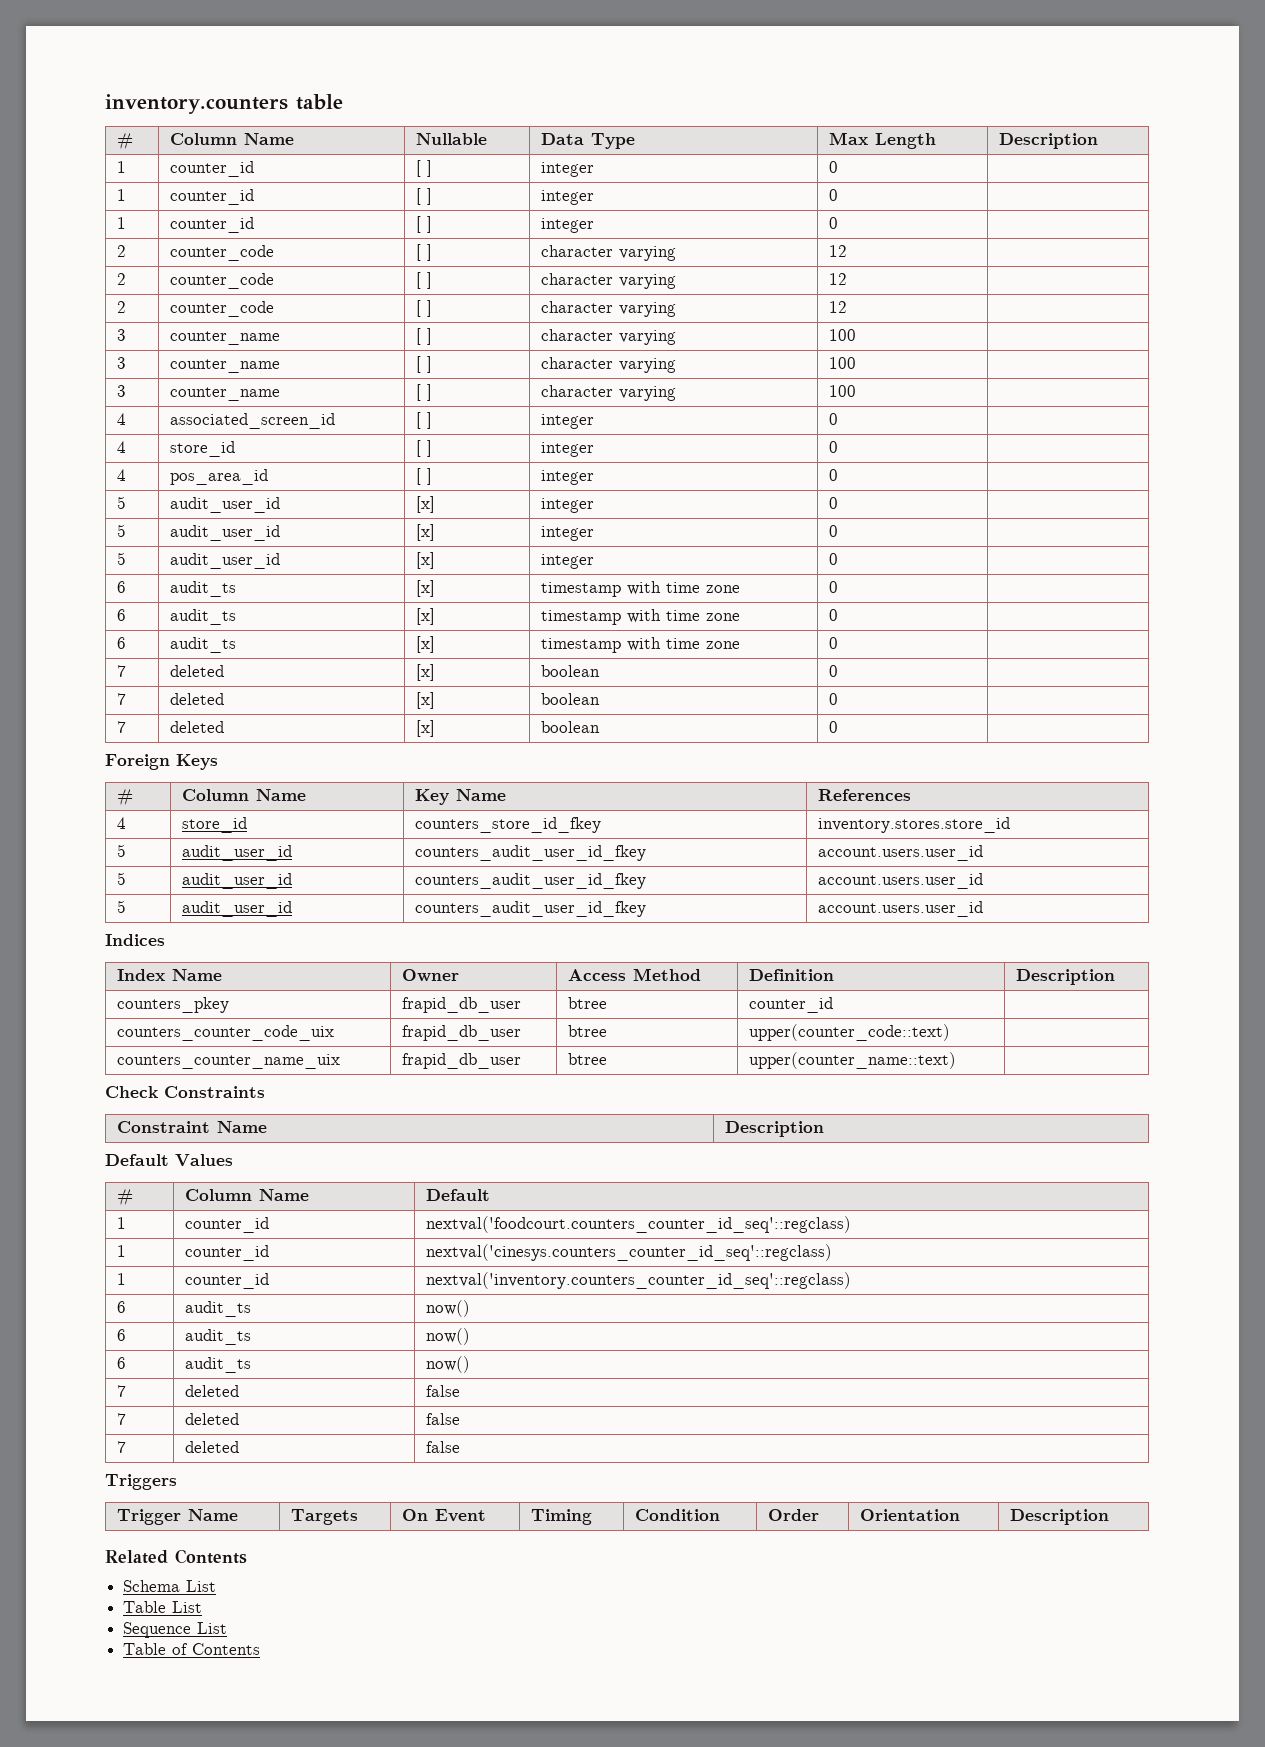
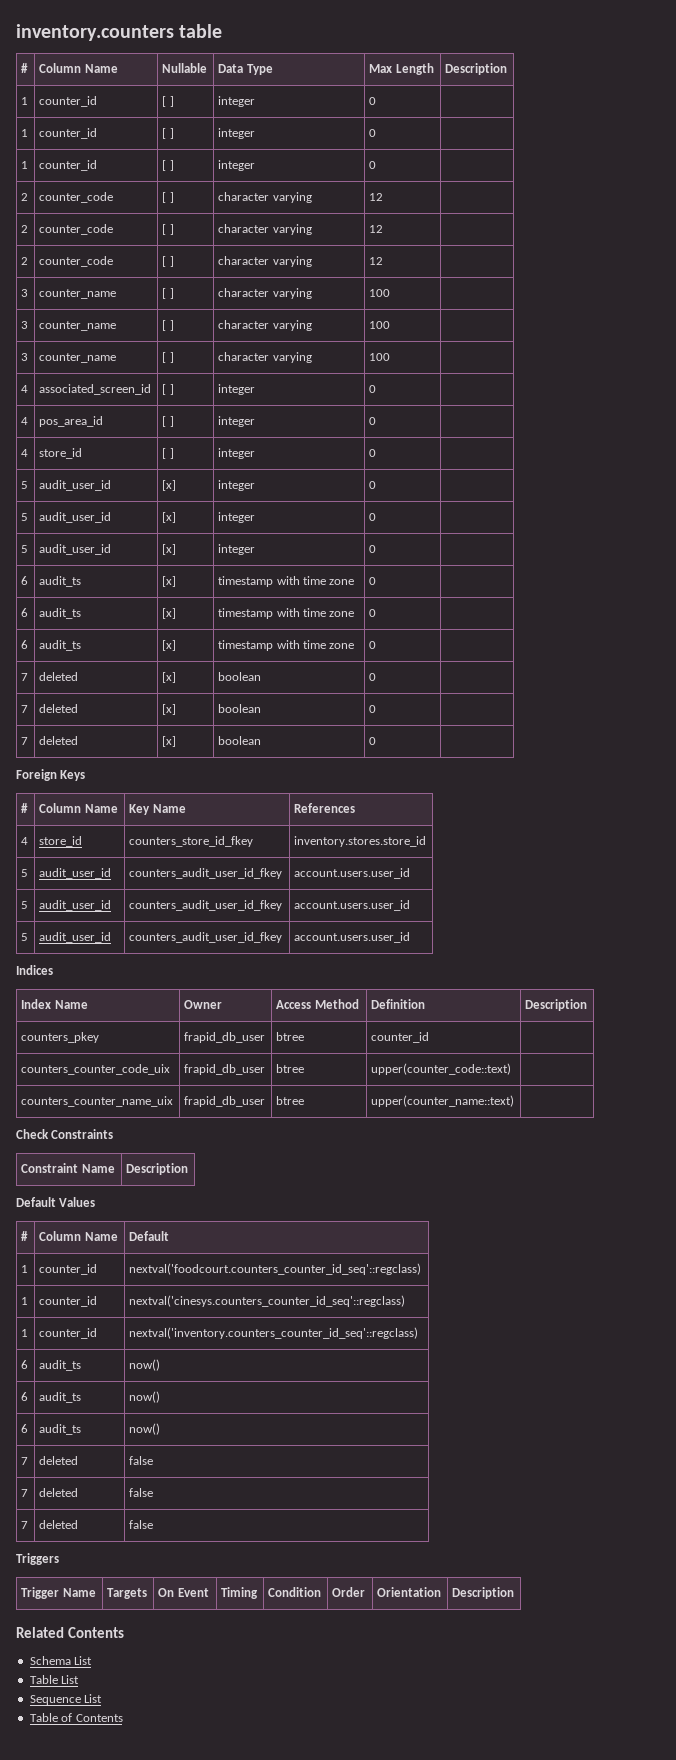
[170,441,236,457] [416,440,433,457] [541,442,595,457] [829,441,839,453] [117,469,127,481] [170,469,269,485] store_id | [ ] | integer | 0 | // 4 | pos_area_id -> [39,416,104,427] [162,416,174,427] [218,416,256,427] [369,417,377,425] [21,449,29,457] [39,448,83,459] pos_area_id | [ ] | integer | 0 | // 4 | store_id

